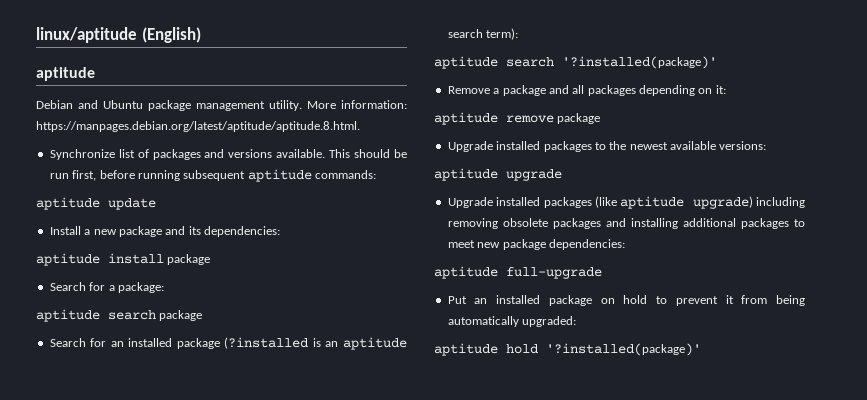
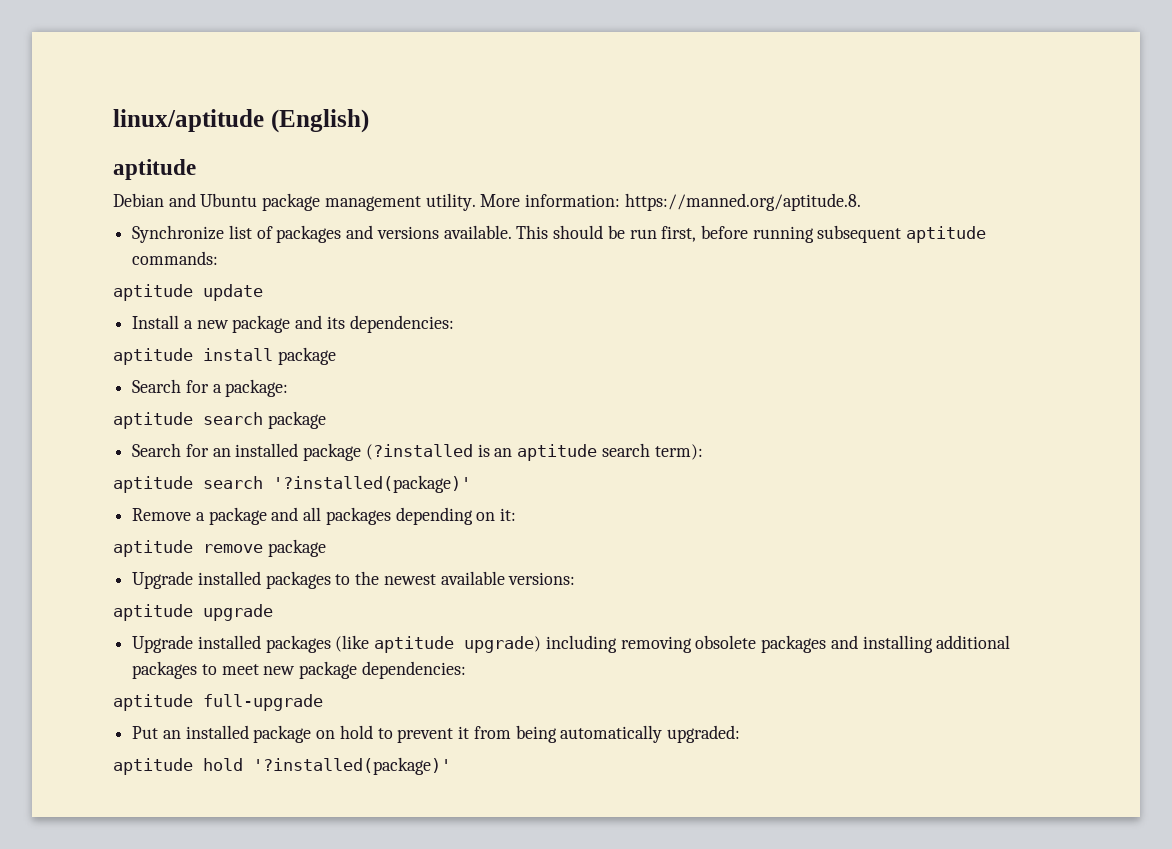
[36,121,360,132] https://manpages.debian.org/latest/aptitude/aptitude.8.html. -> [624,193,861,211] https://manned.org/aptitude.8.

